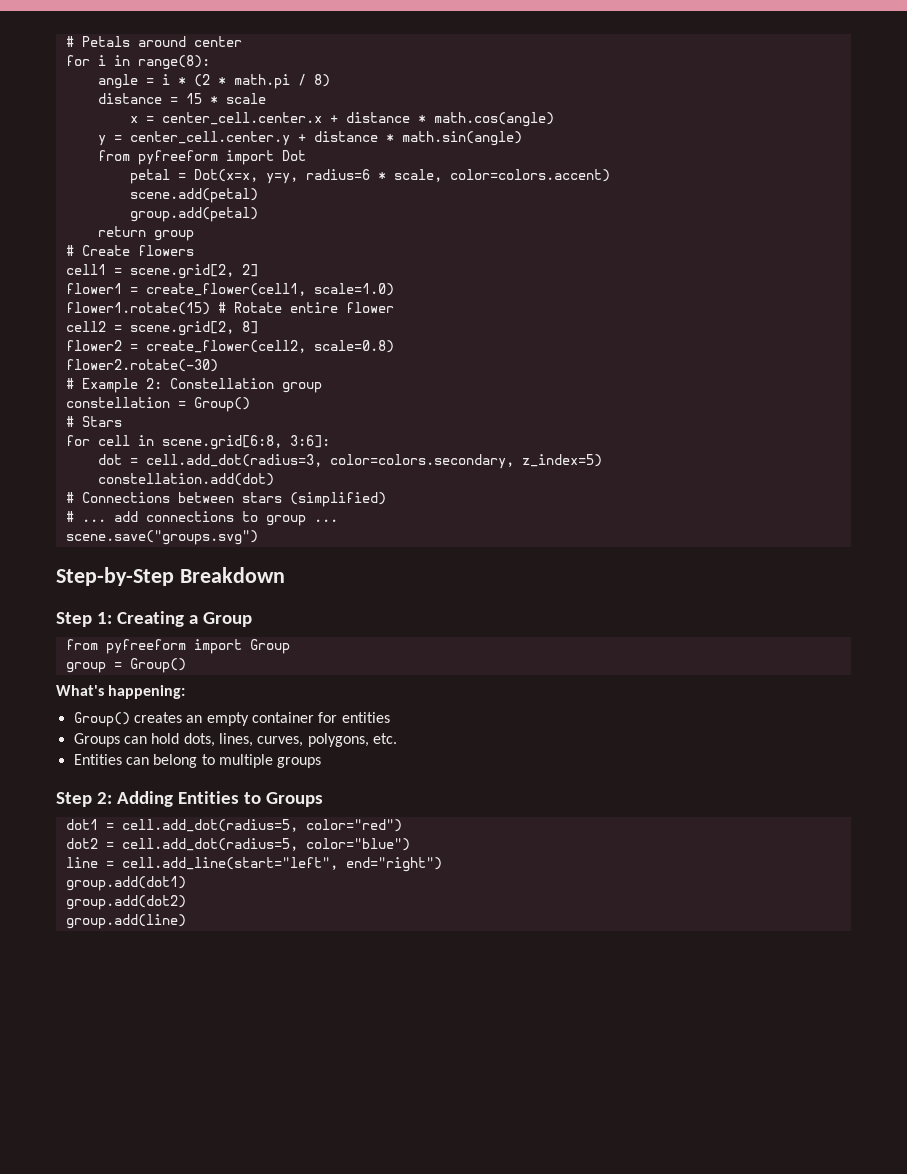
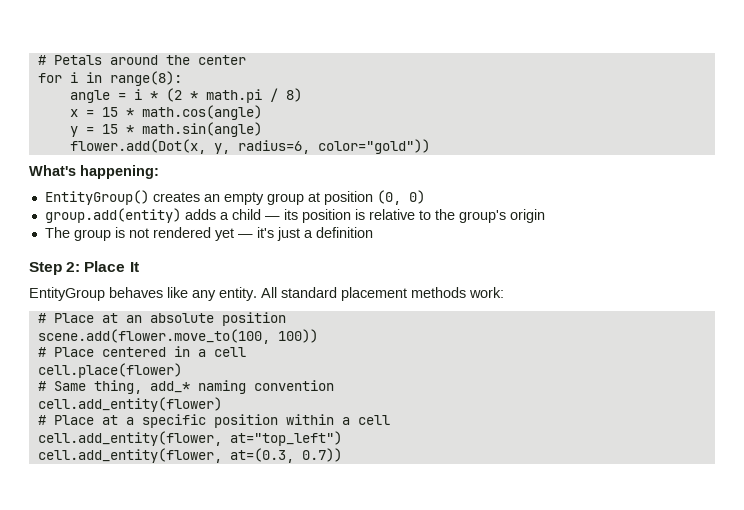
(186, 41) none -> [165,55,190,65] the
[97,93,266,104] [129,112,426,125] distance = 15 * scale // x = center_cell.center.x + distance * -> [69,107,134,117] x = 15 *
[129,131,378,146] center_cell.center.y + distance -> [101,124,118,134] 15
[97,150,306,165] [129,169,610,184] [129,188,258,203] [129,207,258,222] [97,226,194,241] [65,245,194,256] [65,264,258,279] [65,283,394,296] [65,302,394,315] [65,321,258,336] [65,340,394,353] [65,359,218,372] [65,378,322,393] [65,397,250,412] [65,416,122,427] [65,435,330,450] [97,454,602,469] [97,473,274,486] [65,492,386,507] [65,511,338,526] [65,530,258,545] [56,567,285,586] [56,611,252,627] [65,639,290,654] [65,658,186,673] from pyfreeform import Dot // petal = Dot(x=x, y=y, radius=6 * scale, color=colors.accent) // scene.add(petal) // group.add(petal) // return group // # Create flowers // cell1 = scene.grid[2, 2] // flower1 = create_flower(cell1, scale=1.0) // flower1.rotate(15) # Rotate entire flower // cell2 = scene.grid[2, 8] // flower2 = create_flower(cell2, scale=0.8) // flower2.rotate(-30) // # Example 2: Constellation group // constellation = Group() // # Stars // for cell in scene.grid[6:8, 3:6]: // dot = cell.add_dot(radius=3, color=colors.secondary, z_index=5) // constellation.add(dot) // # Connections between stars (simplified) // # ... add connections to group ... // scene.save("groups.svg") // Step-by-Step Breakdown // Step 1: Creating a Group // from pyfreeform import Group // group = Group() -> [69,139,430,154] flower.add(Dot(x, y, radius=6, color="gold"))
[73,712,130,727] Group() -> [44,190,149,205] EntityGroup()
[251,712,390,723] [73,733,397,747] [73,754,322,768] [56,791,323,807] [65,819,402,832] [65,838,410,851] [65,857,442,872] [65,876,186,891] [65,895,186,910] [65,914,186,929] container for entities // Groups can hold dots, lines, curves, polygons, etc. // Entities can belong to multiple groups // Step 2: Adding Entities to Groups // dot1 = cell.add_dot(radius=5, color="red") // dot2 = cell.add_dot(radius=5, color="blue") // line = cell.add_line(start="left", end="right") // group.add(dot1) // group.add(dot2) // group.add(line) -> [266,190,425,205] [44,208,545,223] [44,227,373,241] [29,261,139,275] [29,287,504,301] [37,312,286,326] [37,329,318,344] [37,346,246,357] [37,363,182,378] [37,380,334,394] [37,397,222,412] [37,414,390,428] [37,431,342,446] [37,448,342,463] group at position (0, 0) // group.add(entity) adds a child — its position is relative to the group's origin // The group is not rendered yet — it's just a definition // Step 2: Place It // EntityGroup behaves like any entity. All standard placement methods work: // # Place at an absolute position // scene.add(flower.move_to(100, 100)) // # Place centered in a cell // cell.place(flower) // # Same thing, add_* naming convention // cell.add_entity(flower) // # Place at a specific position within a cell // cell.add_entity(flower, at="top_left") // cell.add_entity(flower, at=(0.3, 0.7))

